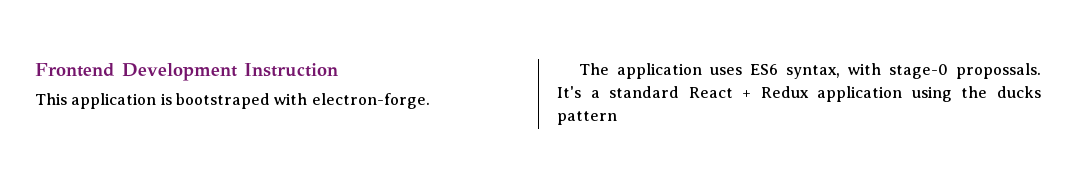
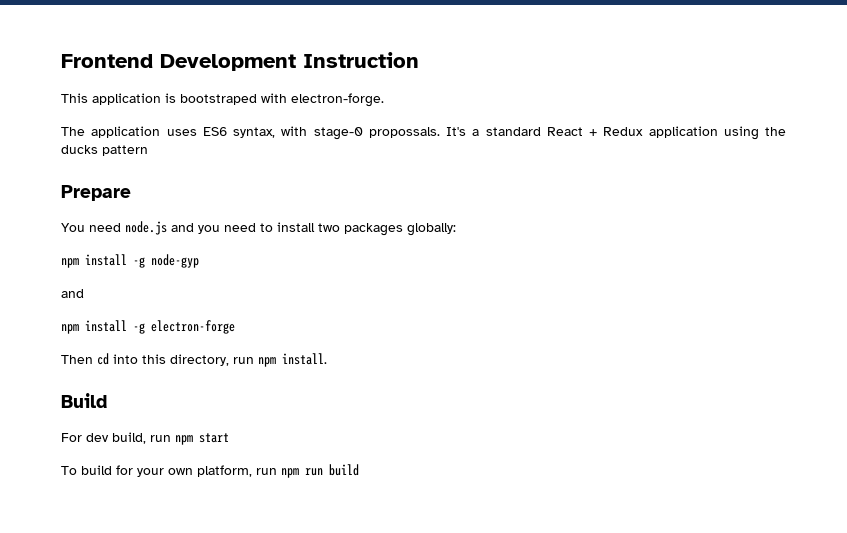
(617, 118) none -> [61,185,131,201] [61,221,456,236] [61,254,199,268] [61,289,84,298] [61,320,235,334] [61,353,327,367] [61,393,107,408] [61,432,229,445] [61,464,359,478] // Prepare // You need node.js and you need to install two packages globally: // npm install -g node-gyp // and // npm install -g electron-forge // Then cd into this directory, run npm install. // Build // For dev build, run npm start // To build for your own platform, run npm run build

